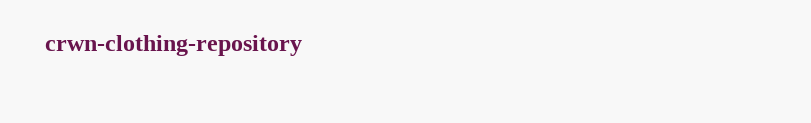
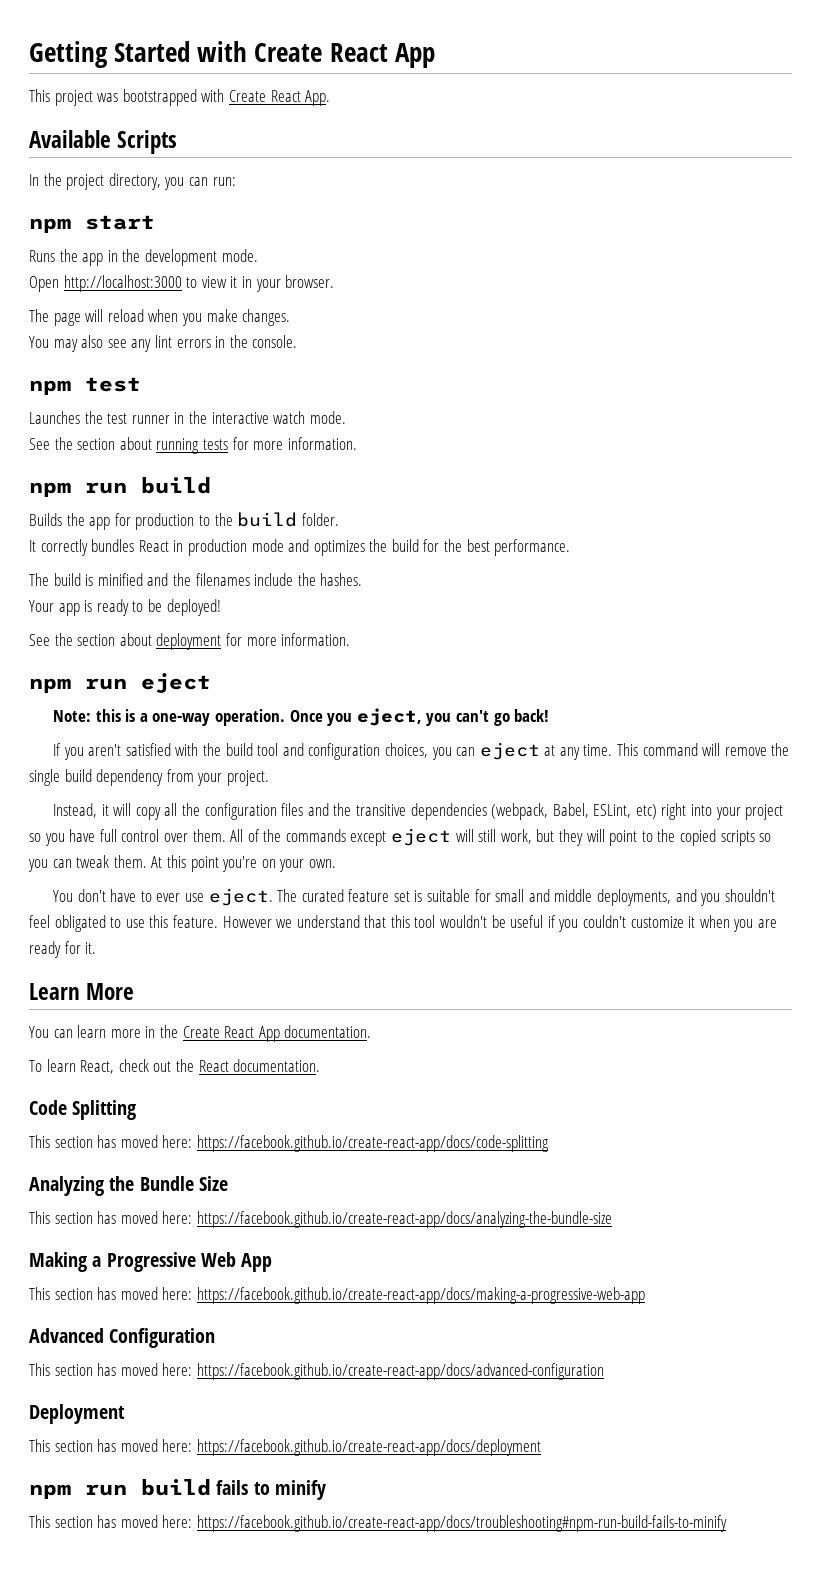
[45,35,302,56] crwn-clothing-repository -> [29,41,435,68] [29,89,331,106] [29,130,178,154] [29,173,236,190] [29,215,155,233] [29,249,258,266] [29,275,335,292] [29,309,291,326] [29,335,298,352] [29,377,141,395] [29,411,346,424] [29,437,357,454] [29,477,211,497] [29,512,339,530] [29,539,571,556] [29,573,363,586] [29,599,221,616] [29,633,351,650] [29,673,211,693] [53,708,550,726] [53,742,790,760] [29,769,269,786] [53,803,784,820] [29,828,772,846] [28,855,336,872] [53,888,775,906] [29,915,777,932] [29,941,97,958] [29,983,135,1000] [29,1025,372,1042] [29,1059,321,1074] [29,1100,137,1120] [29,1135,549,1152] [29,1176,228,1196] [29,1211,612,1228] [29,1252,273,1272] [29,1287,645,1304] [29,1328,216,1348] [29,1363,604,1380] [29,1404,125,1424] [29,1439,541,1456] [29,1479,326,1500] [29,1515,727,1532] Getting Started with Create React App // This project was bootstrapped with Create React App. // Available Scripts // In the project directory, you can run: // npm start // Runs the app in the development mode. // Open http://localhost:3000 to view it in your browser. // The page will reload when you make changes. // You may also see any lint errors in the console. // npm test // Launches the test runner in the interactive watch mode. // See the section about running tests for more information. // npm run build // Builds the app for production to the build folder. // It correctly bundles React in production mode and optimizes the build for the best performance. // The build is minified and the filenames include the hashes. // Your app is ready to be deployed! // See the section about deployment for more information. // npm run eject // Note: this is a one-way operation. Once you eject, you can't go back! // If you aren't satisfied with the build tool and configuration choices, you can eject at any time. This command will remove the single build dependency from your project. // Instead, it will copy all the configuration files and the transitive dependencies (webpack, Babel, ESLint, etc) right into your project so you have full control over them. All of the commands except eject will still work, but they will point to the copied scripts so you can tweak them. At this point you're on your own. // You don't have to ever use eject. The curated feature set is suitable for small and middle deployments, and you shouldn't feel obligated to use this feature. However we understand that this tool wouldn't be useful if you couldn't customize it when you are ready for it. // Learn More // You can learn more in the Create React App documentation. // To learn React, check out the React documentation. // Code Splitting // This section has moved here: https://facebook.github.io/create-react-app/docs/code-splitting // Analyzing the Bundle Size // This section has moved here: https://facebook.github.io/create-react-app/docs/analyzing-the-bundle-size // Making a Progressive Web App // This section has moved here: https://facebook.github.io/create-react-app/docs/making-a-progressive-web-app // Advanced Configuration // This section has moved here: https://facebook.github.io/create-react-app/docs/advanced-configuration // Deployment // This section has moved here: https://facebook.github.io/create-react-app/docs/deployment // npm run build fails to minify // This section has moved here: https://facebook.github.io/create-react-app/docs/troubleshooting#npm-run-build-fails-to-minify

